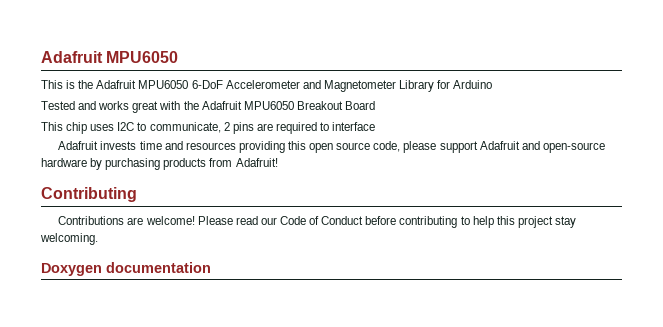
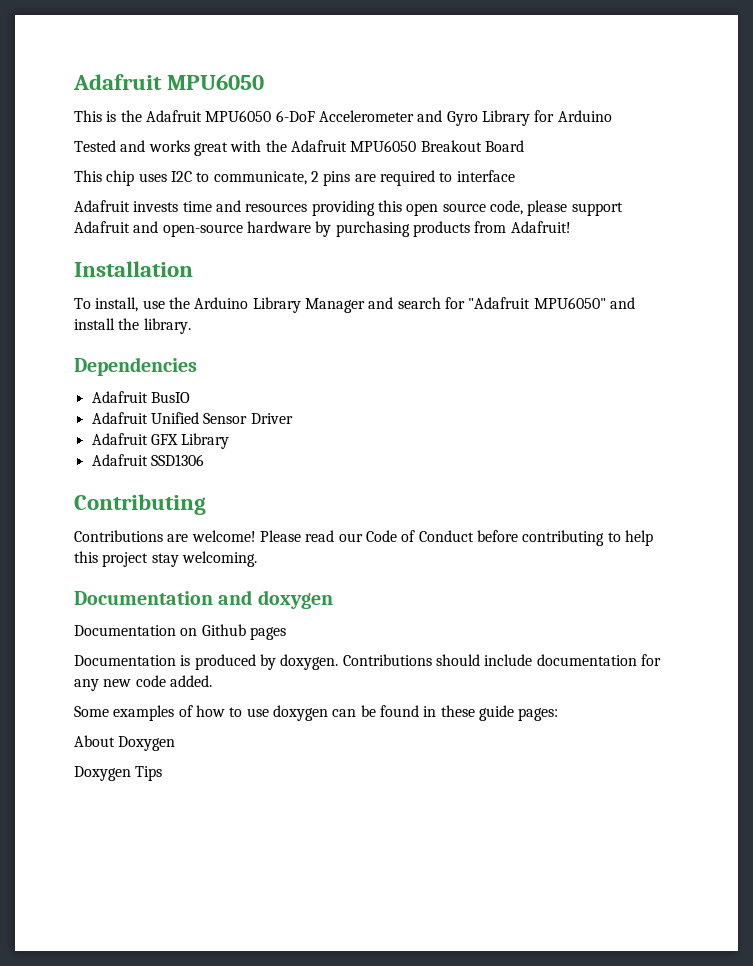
[323,80,396,92] Magnetometer -> [446,111,478,126] Gyro
(278, 162) none -> [74,261,193,277] [74,297,635,313] [74,318,191,334] [74,357,197,376] [91,391,190,403] [91,412,293,424] [91,433,230,449] [91,454,204,466] // Installation // To install, use the Arduino Library Manager and search for "Adafruit MPU6050" and install the library. // Dependencies // Adafruit BusIO // Adafruit Unified Sensor Driver // Adafruit GFX Library // Adafruit SSD1306
[41,262,211,276] Doxygen documentation -> [74,590,333,609] [74,624,286,640] [74,654,661,670] [74,675,212,691] [74,705,559,721] [74,735,176,751] [74,766,163,781] Documentation and doxygen // Documentation on Github pages // Documentation is produced by doxygen. Contributions should include documentation for any new code added. // Some examples of how to use doxygen can be found in these guide pages: // About Doxygen // Doxygen Tips

